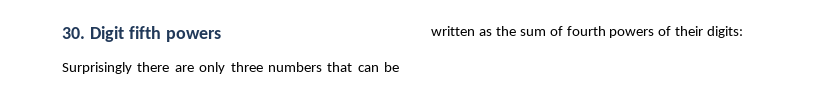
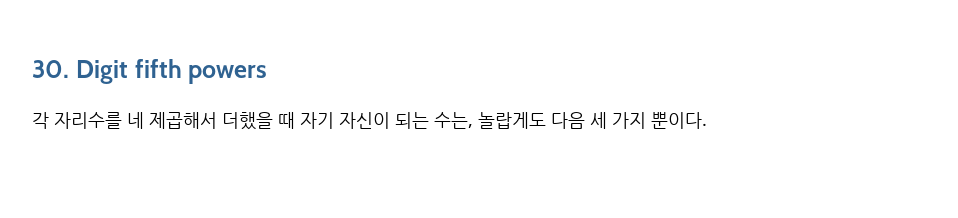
[62,62,399,74] [431,26,744,38] Surprisingly there are only three numbers that can be written as the sum of fourth powers of their digits: -> [32,112,707,130] 각 자리수를 네 제곱해서 더했을 때 자기 자신이 되는 수는, 놀랍게도 다음 세 가지 뿐이다.

